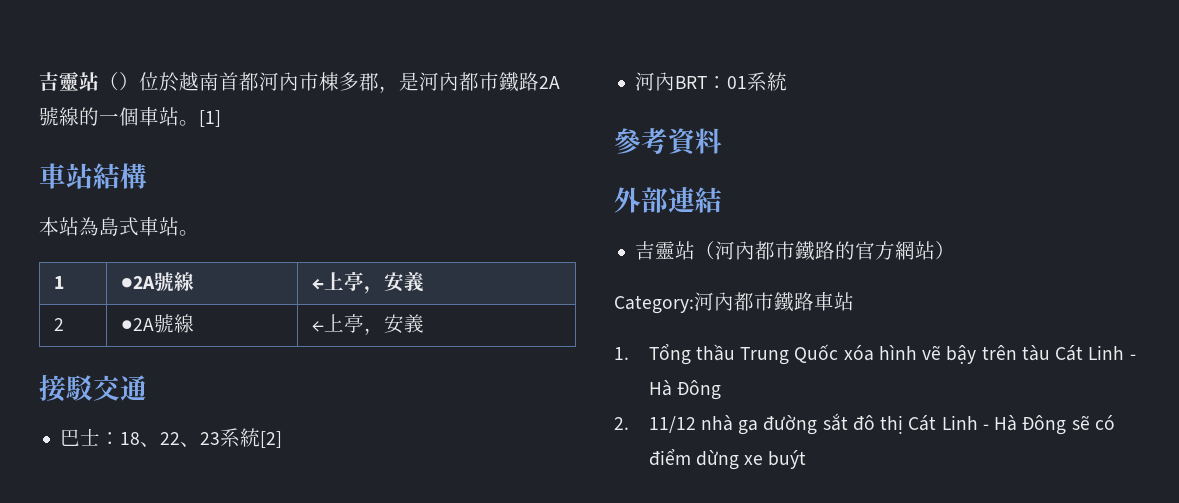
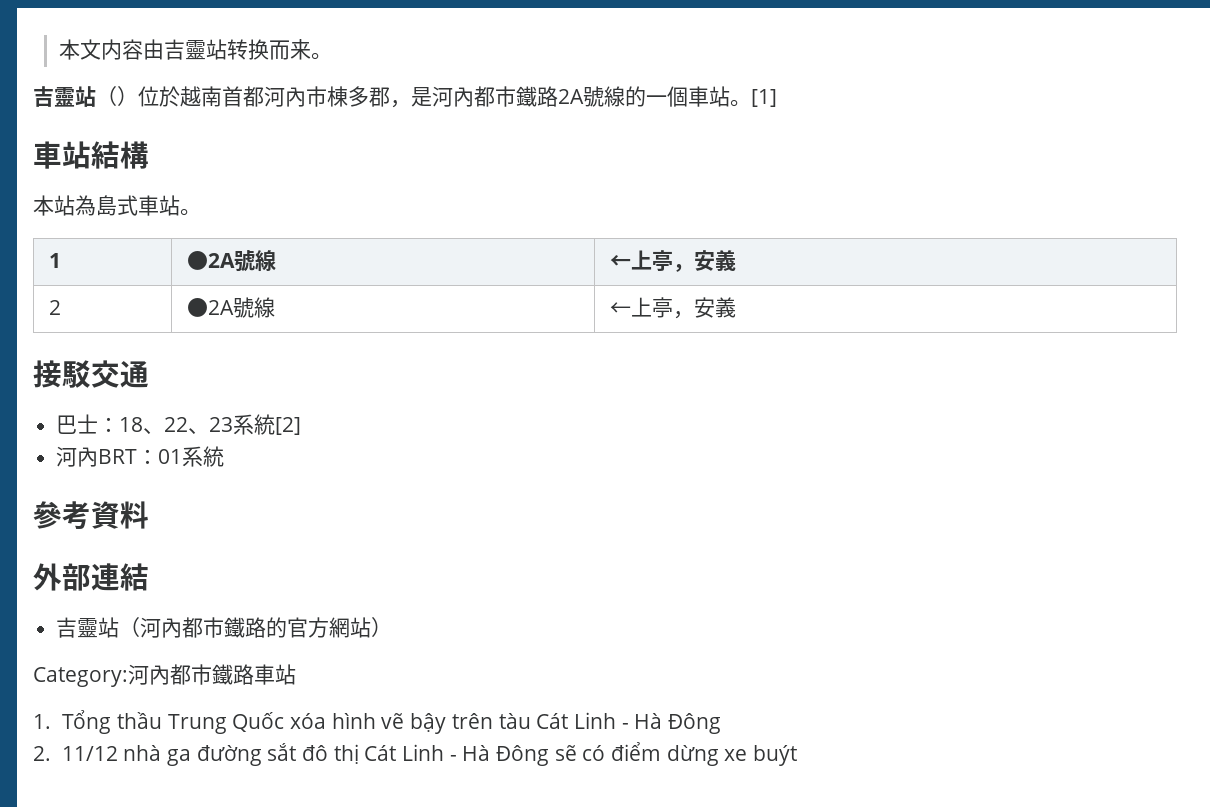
(39, 81) none -> [58,39,332,60] 本文内容由吉靈站转换而来。 //

